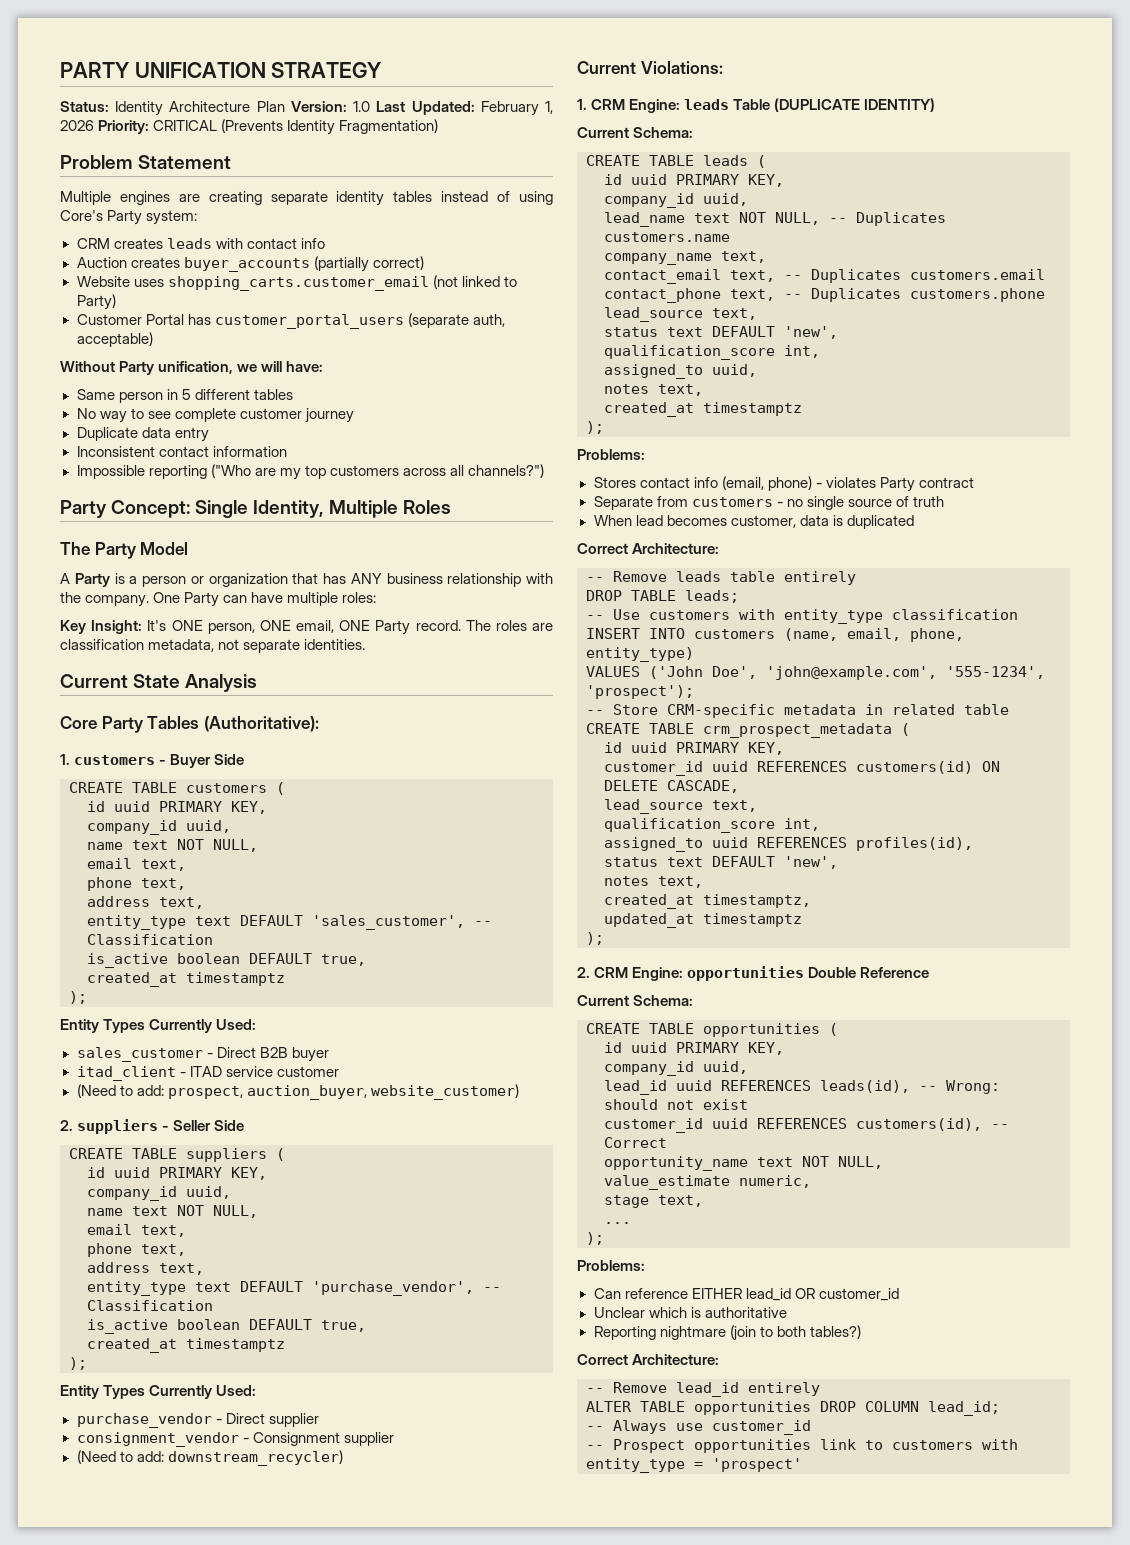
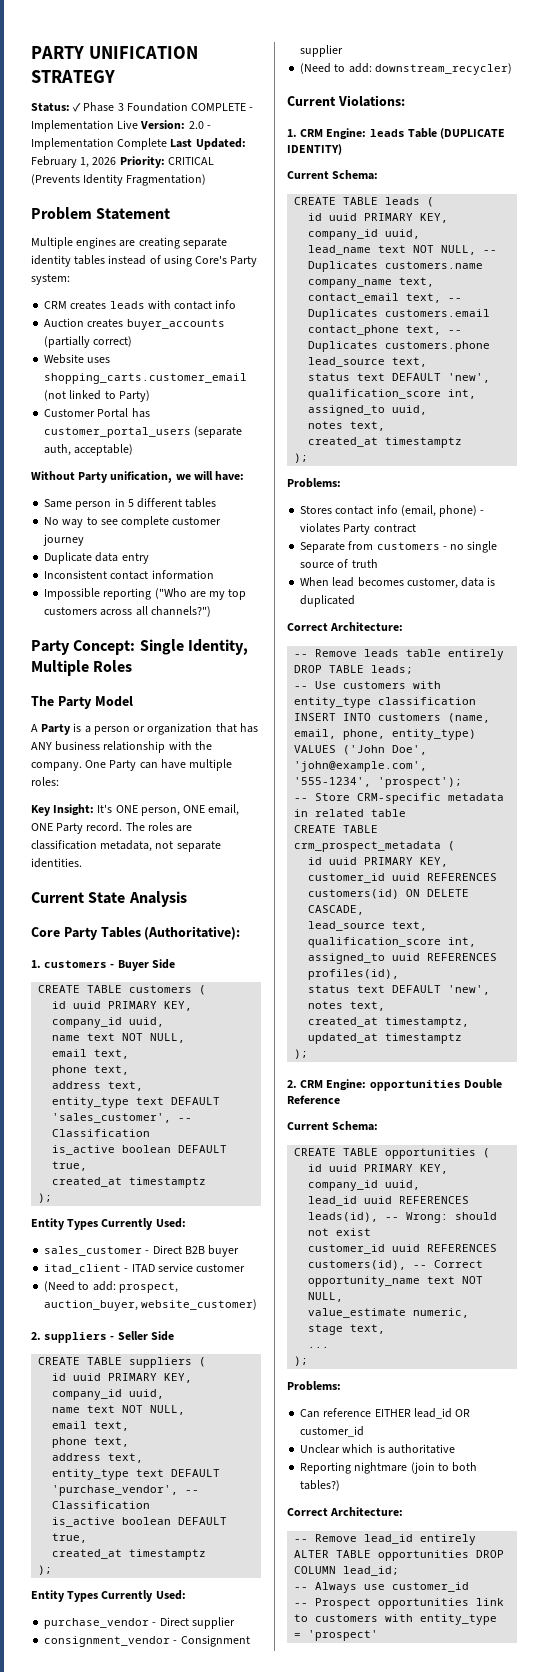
[115,101,371,116] Identity Architecture Plan Version: 1.0 -> [73,102,254,112] [31,120,211,132] [31,138,168,150] ✓ Phase 3 Foundation COMPLETE - Implementation Live Version: 2.0 - Implementation Complete

